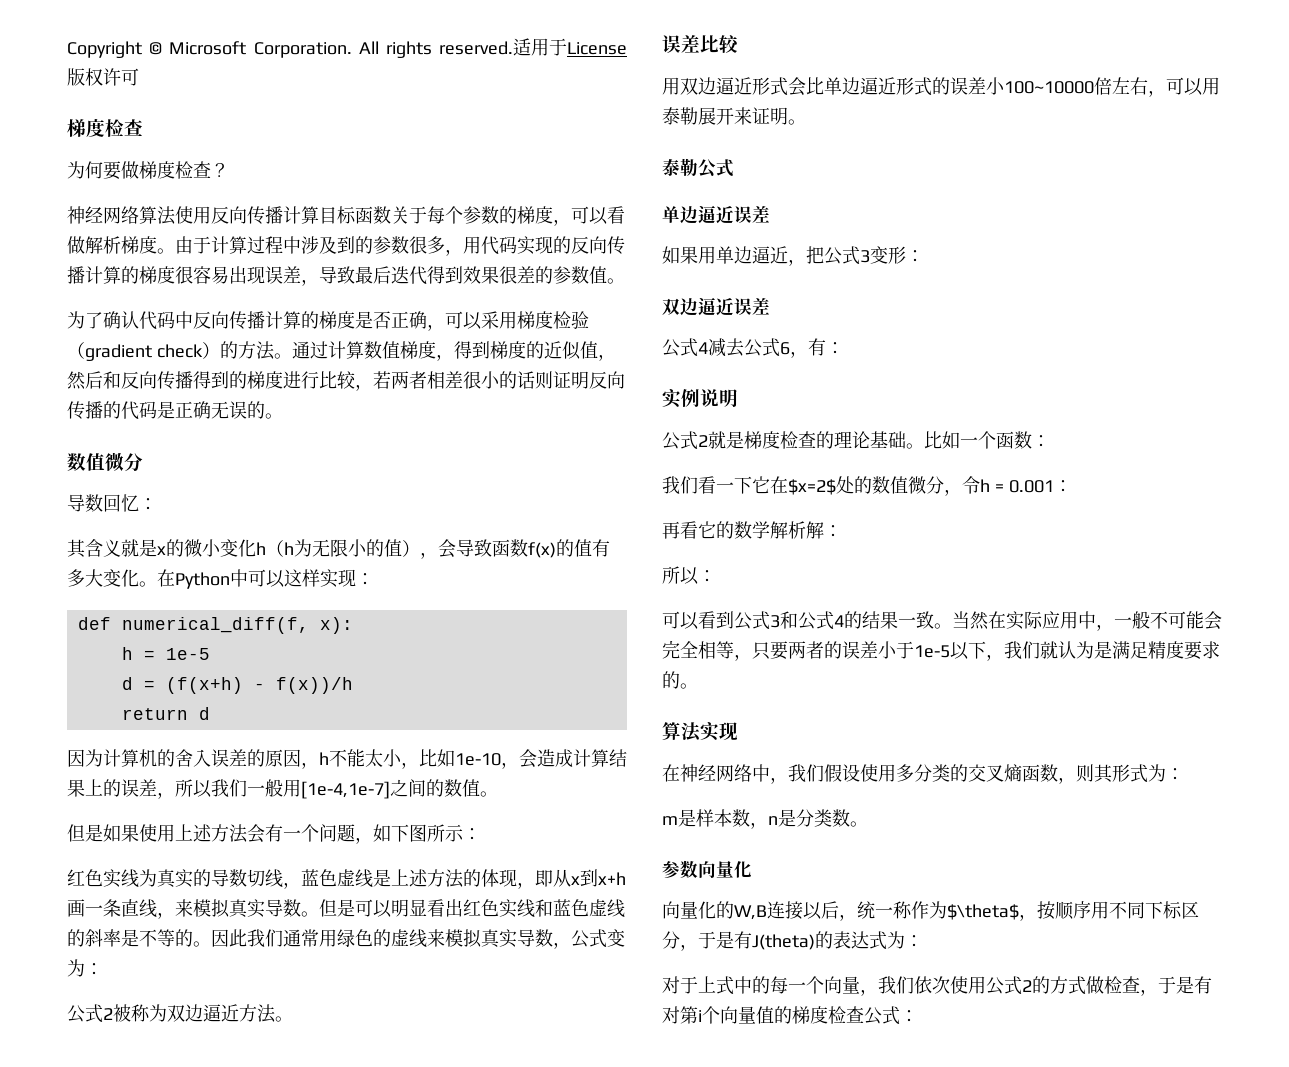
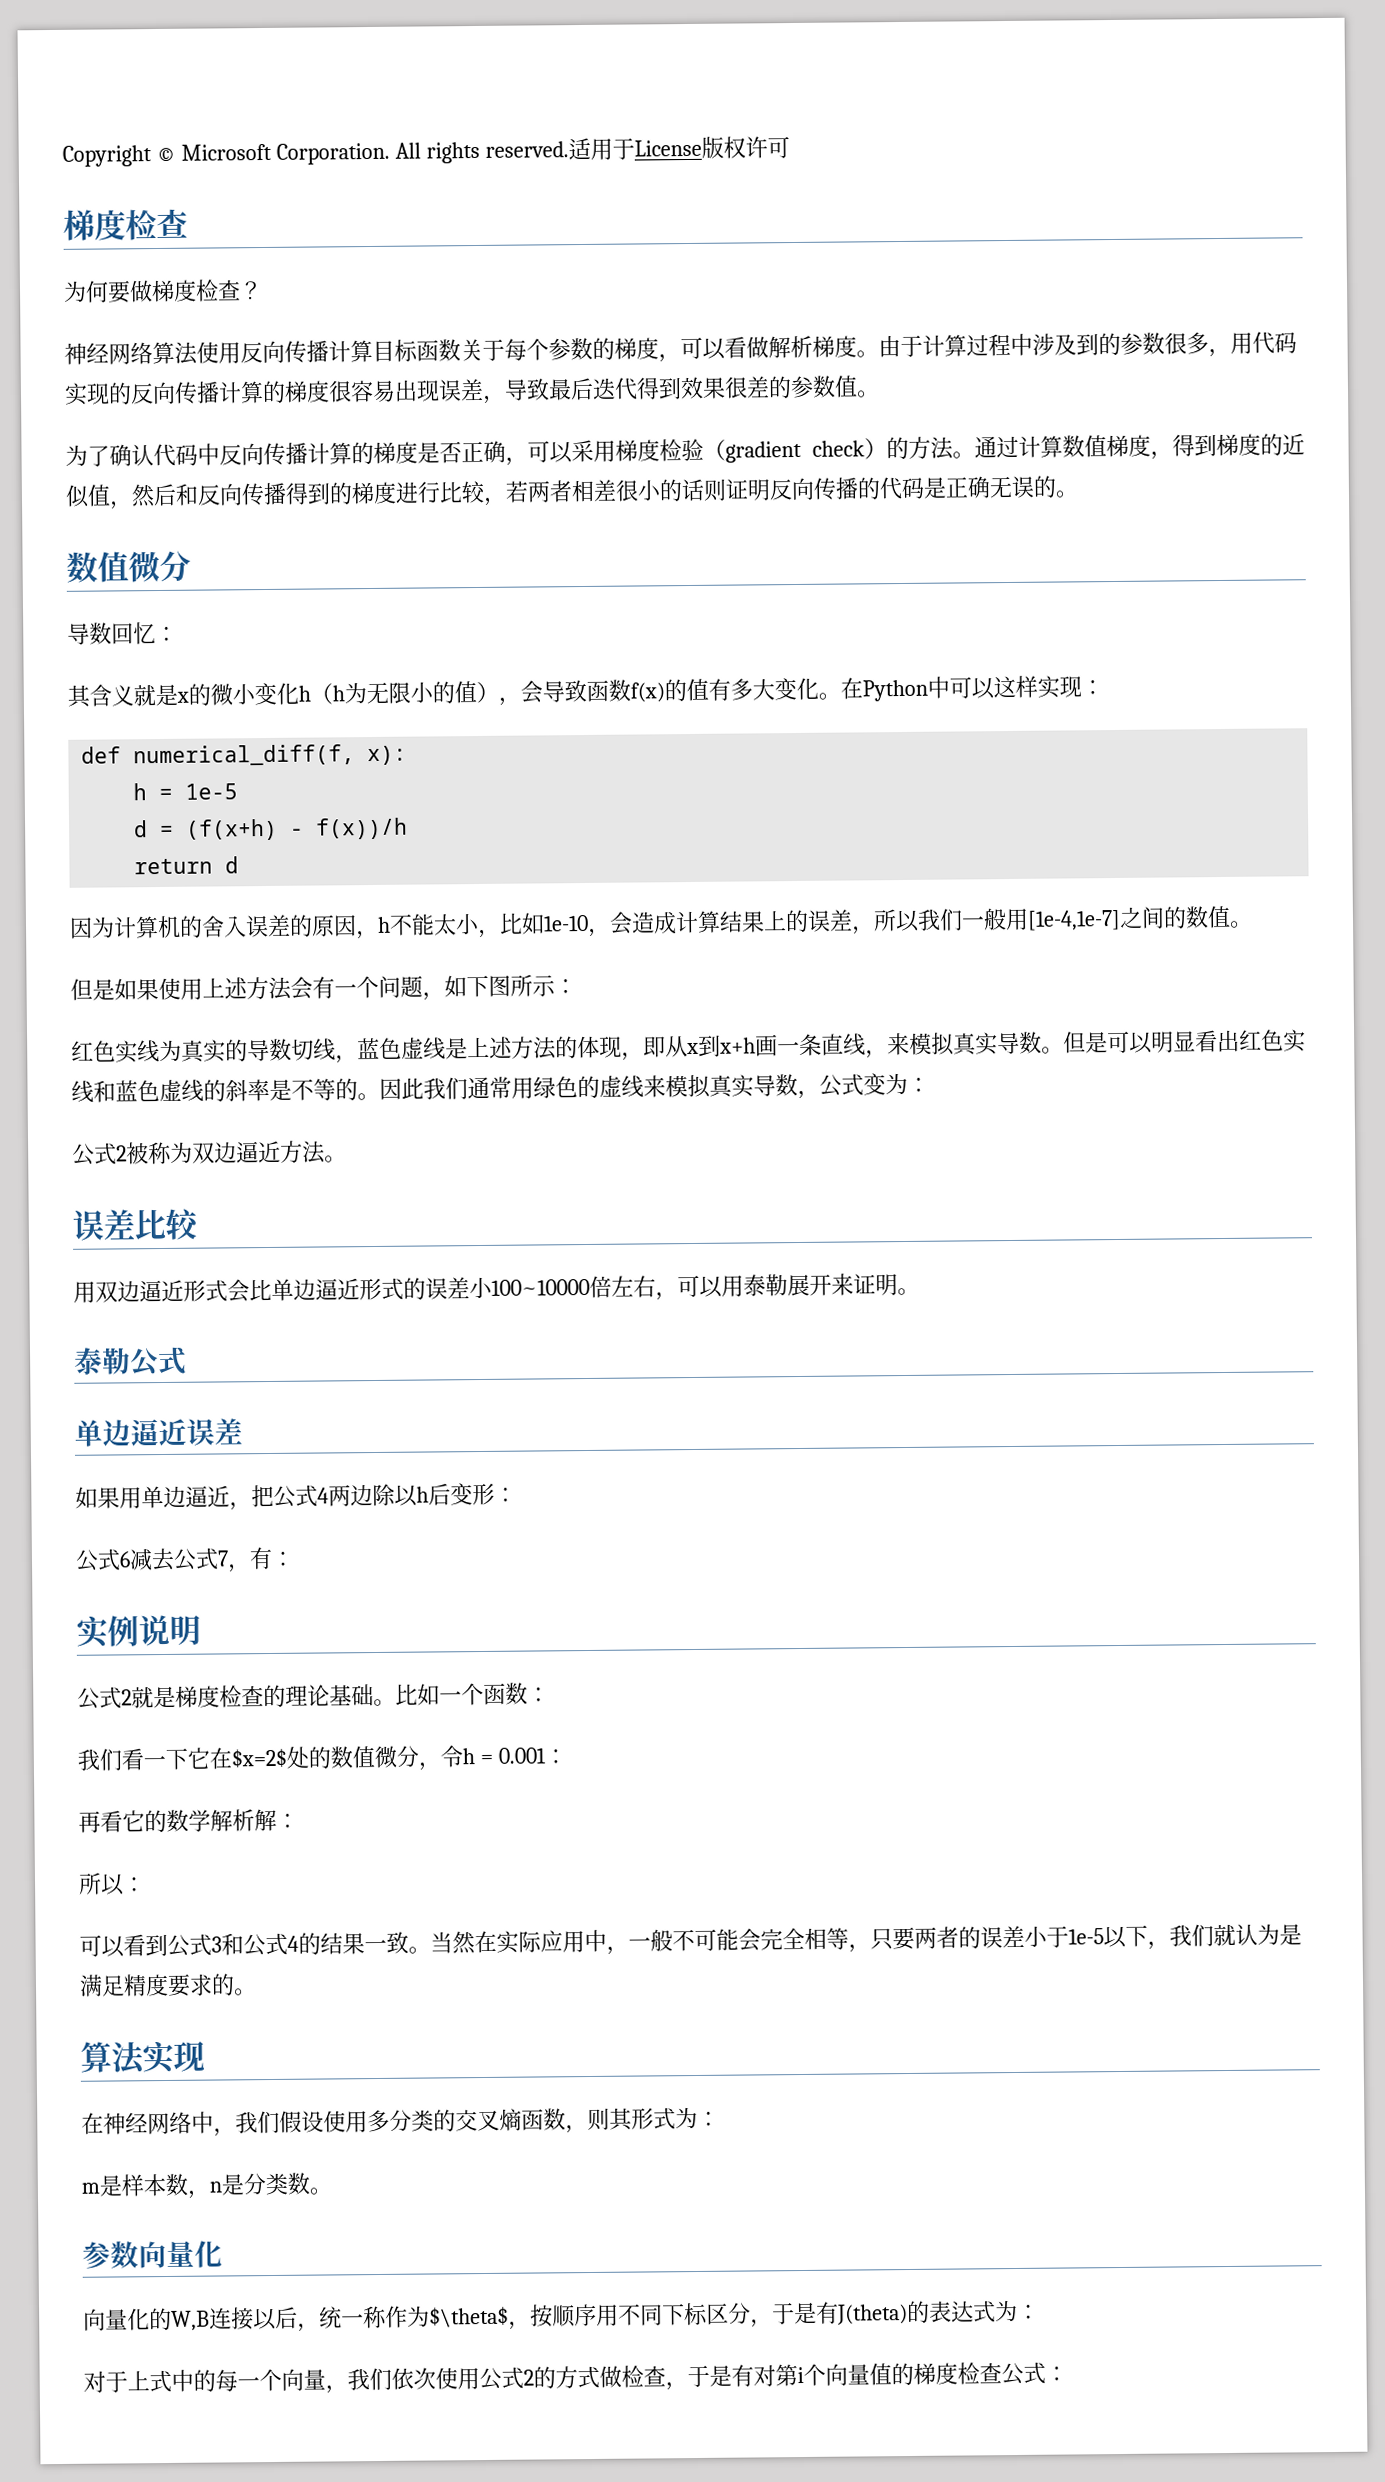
[860,250,870,263] 3 -> [317,1483,451,1507] 4两边除以h后
[662,297,770,316] [662,338,708,357] // 双边逼近误差 // 公式4 -> [75,1548,131,1572] // 公式6
[780,342,790,355] 6 -> [217,1550,229,1567] 7

